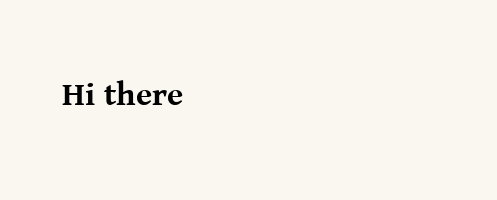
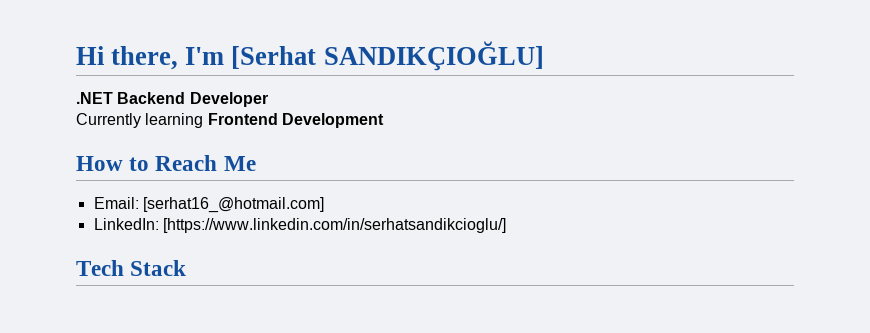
[104,80,183,105] there -> [111,41,544,71] [76,92,268,107] [76,113,384,128] [76,155,256,171] [93,197,324,213] [93,218,506,233] [76,260,187,276] there, I'm [Serhat SANDIKÇIOĞLU] // .NET Backend Developer // Currently learning Frontend Development // How to Reach Me // Email: [serhat16_@hotmail.com] // LinkedIn: [https://www.linkedin.com/in/serhatsandikcioglu/] // Tech Stack

